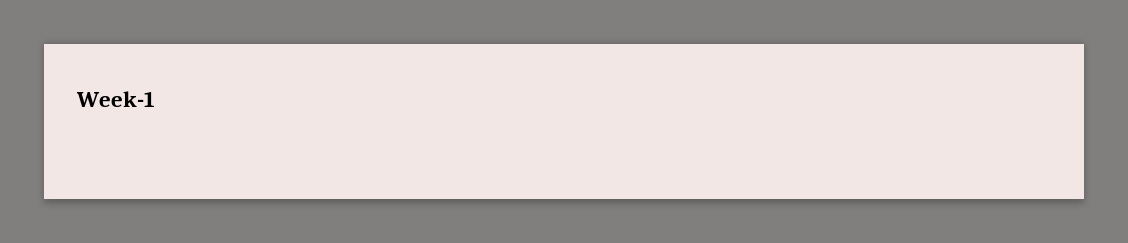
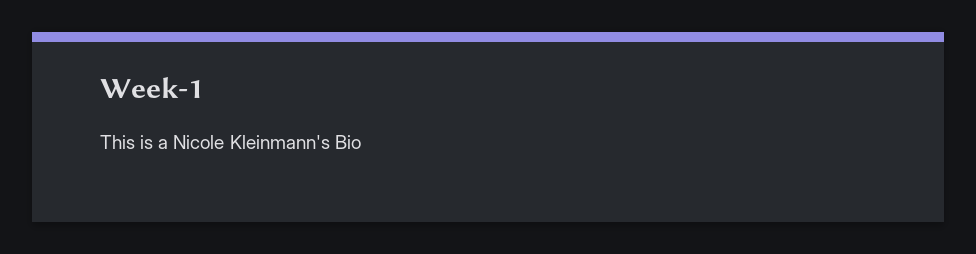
(155, 99) none -> [100,135,361,149] // This is a Nicole Kleinmann's Bio

